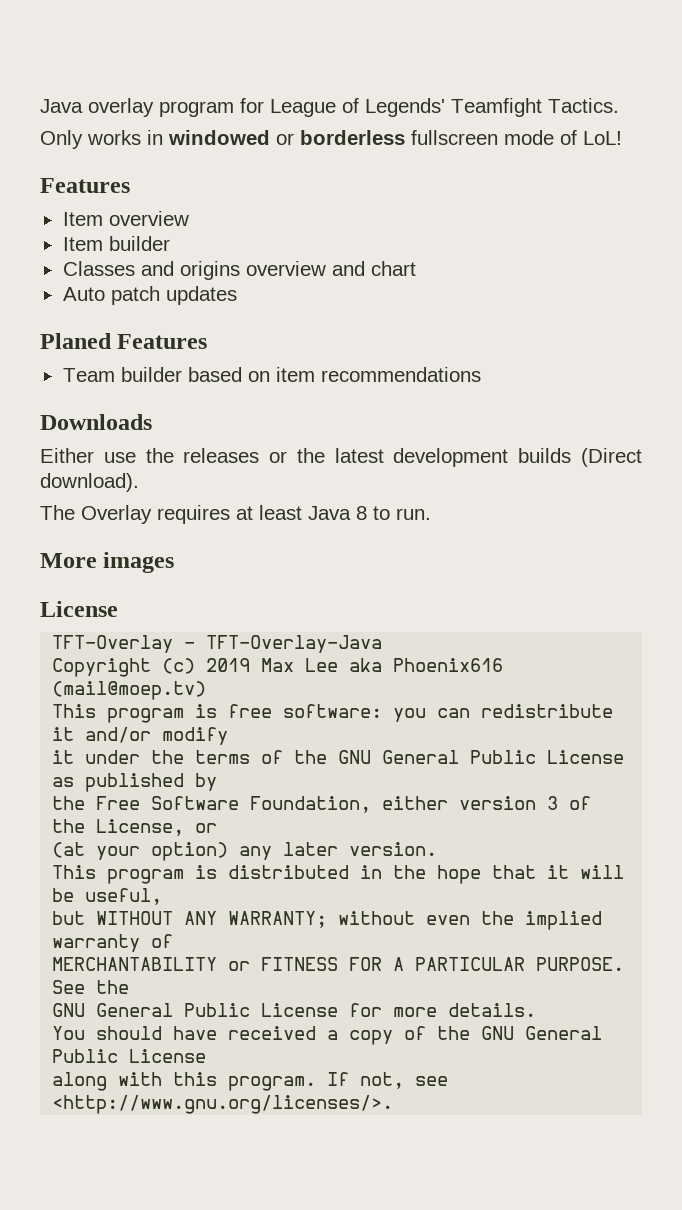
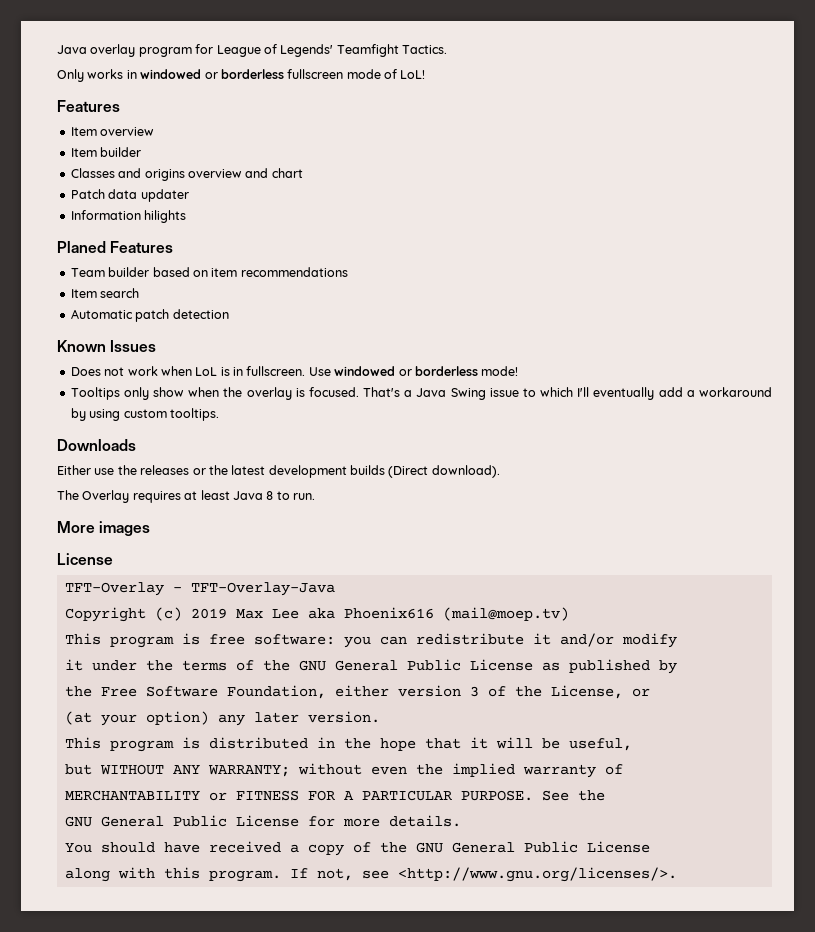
[62,286,237,305] Auto patch updates -> [70,189,189,202] [70,210,187,223] Patch data updater // Information hilights
(481, 374) none -> [70,288,140,298] [70,309,229,322] [57,340,157,352] [70,366,519,376] [70,387,773,400] [70,408,219,421] // Item search // Automatic patch detection // Known Issues // Does not work when LoL is in fullscreen. Use windowed or borderless mode! // Tooltips only show when the overlay is focused. That's a Java Swing issue to which I'll eventually add a workaround by using custom tooltips.

